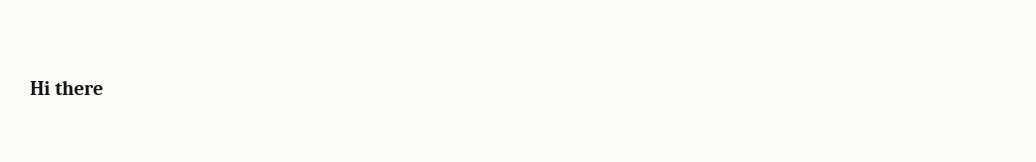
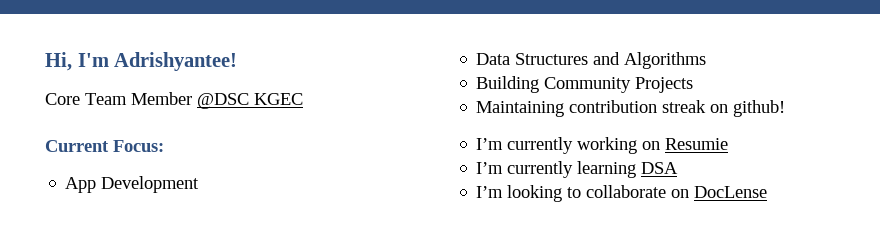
[30,80,104,95] Hi there -> [45,52,238,71] [45,92,303,109] [45,140,164,152] [65,176,200,193] [476,52,707,69] [476,76,694,93] [476,100,786,117] [476,137,729,154] [476,161,679,178] [476,185,768,202] Hi, I'm Adrishyantee! // Core Team Member @DSC KGEC // Current Focus: // App Development // Data Structures and Algorithms // Building Community Projects // Maintaining contribution streak on github! // I’m currently working on Resumie // I’m currently learning DSA // I’m looking to collaborate on DocLense

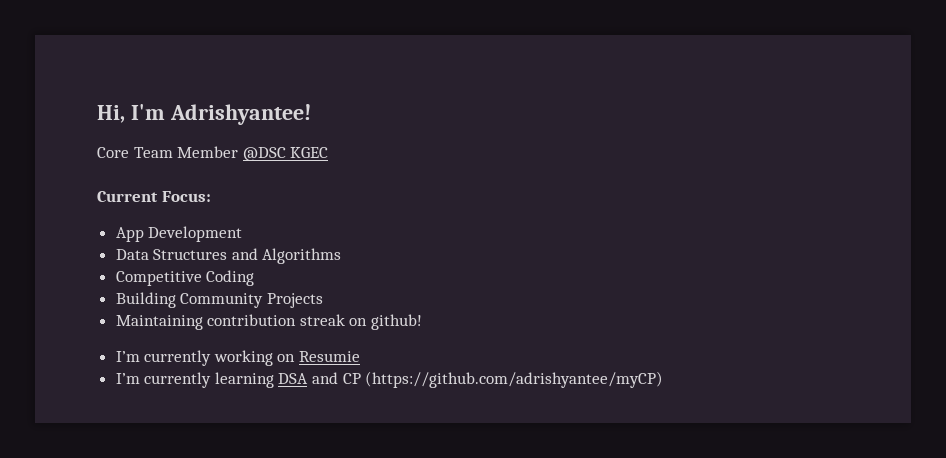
(707, 60) none -> [115,270,255,286] // Competitive Coding
[476,185,768,202] // I’m looking to collaborate on DocLense -> [312,371,664,388] and CP (https://github.com/adrishyantee/myCP)

